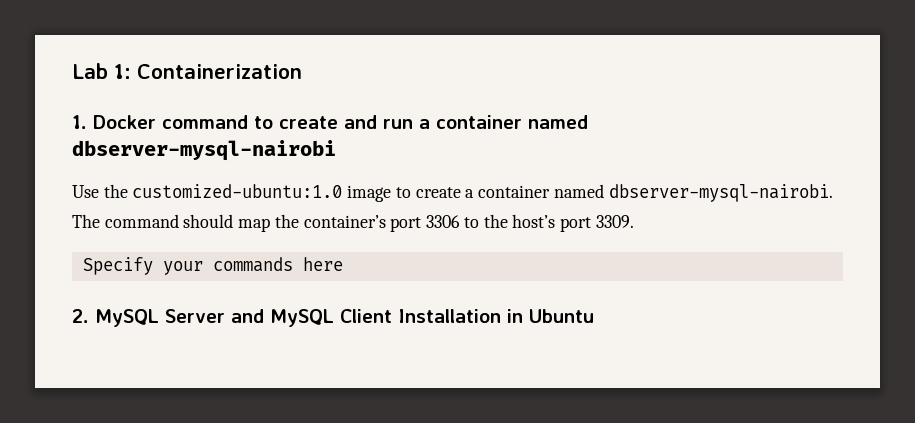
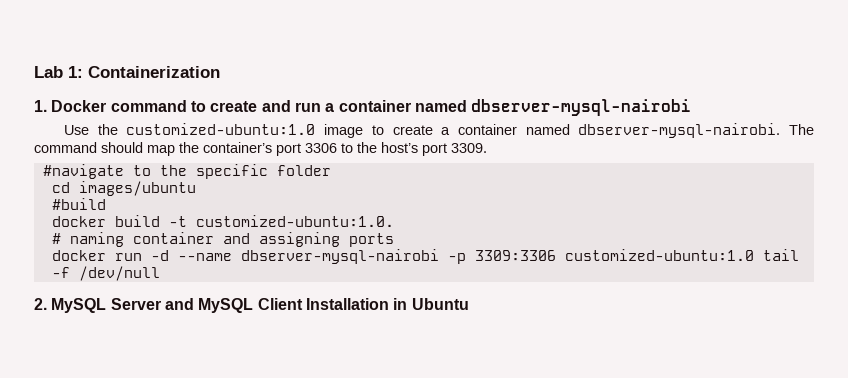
[82,257,343,275] Specify your commands here -> [42,164,331,179] [51,181,196,196] [51,198,106,210] [51,215,394,227] [51,232,394,247] [51,249,799,264] [51,266,160,281] #navigate to the specific folder // cd images/ubuntu // #build // docker build -t customized-ubuntu:1.0. // # naming container and assigning ports // docker run -d --name dbserver-mysql-nairobi -p 3309:3306 customized-ubuntu:1.0 tail -f /dev/null

